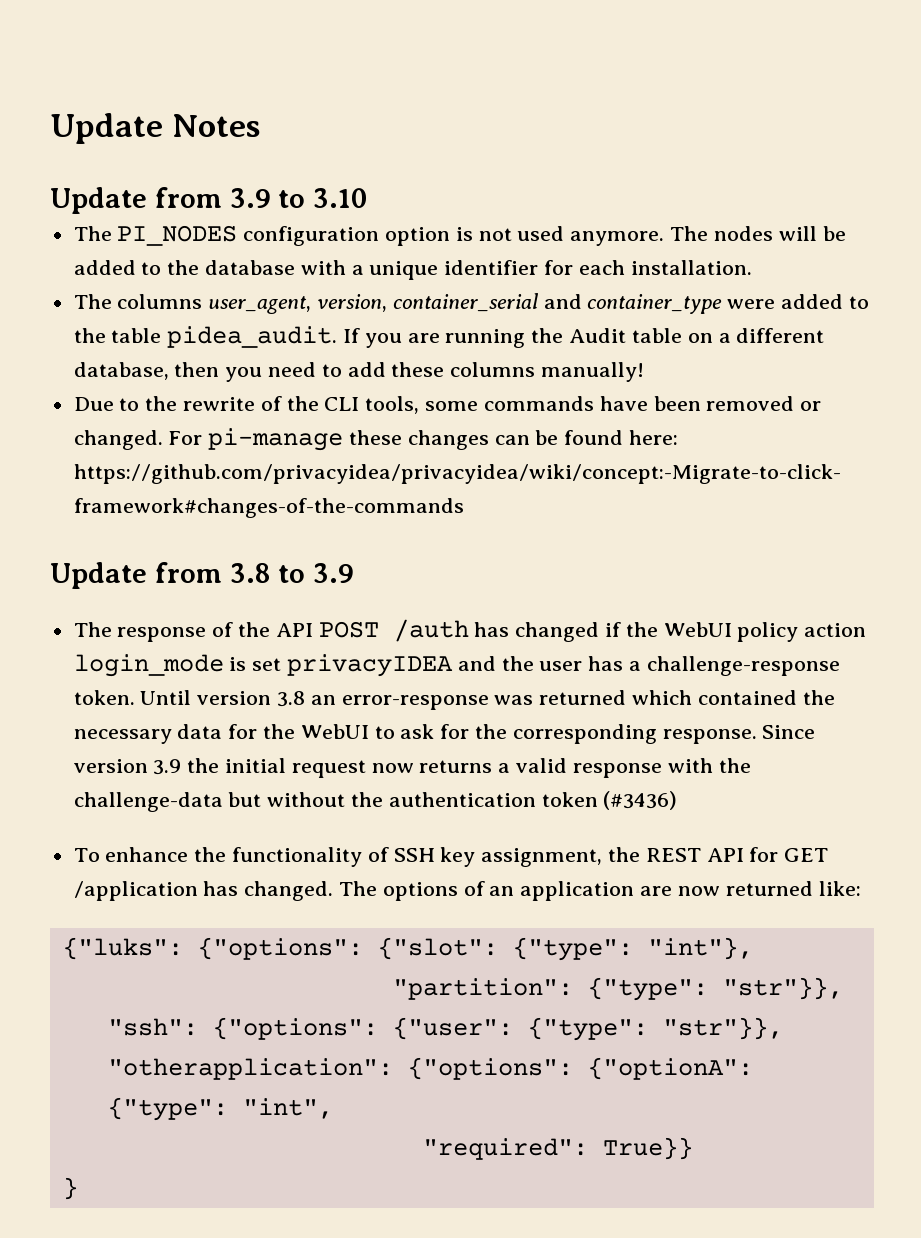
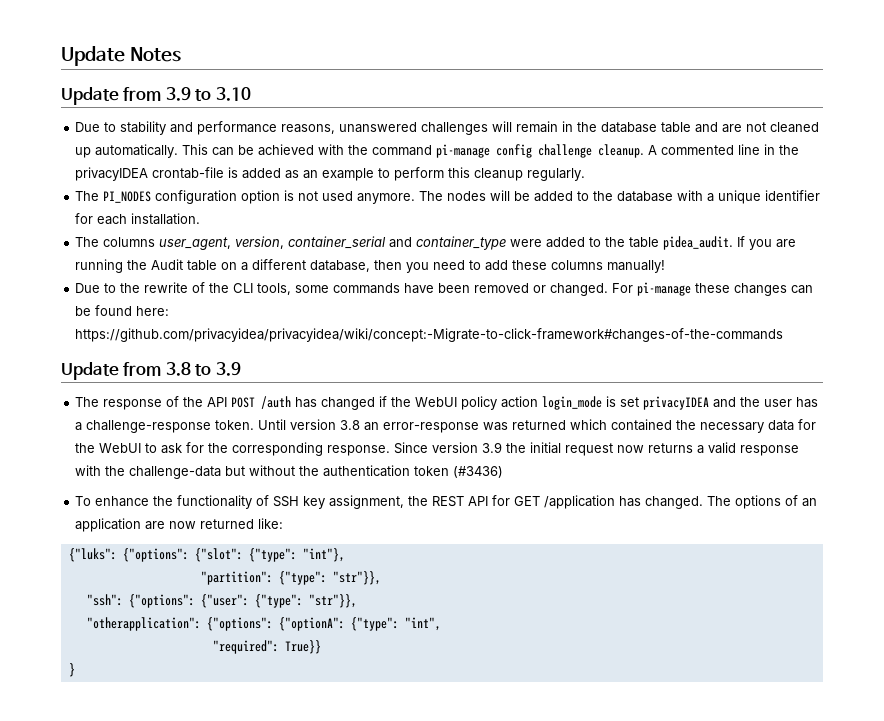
(368, 198) none -> [75,121,820,135] [75,144,800,158] [75,167,586,181] // Due to stability and performance reasons, unanswered challenges will remain in the database table and are not cleaned up automatically. This can be achieved with the command pi-manage config challenge cleanup. A commented line in the privacyIDEA crontab-file is added as an example to perform this cleanup regularly.

